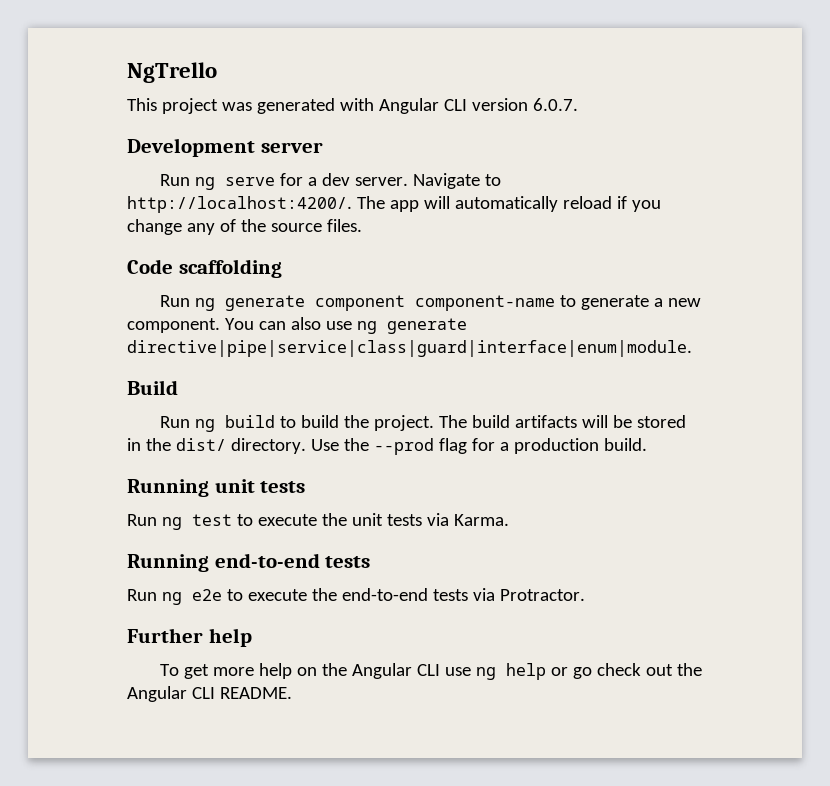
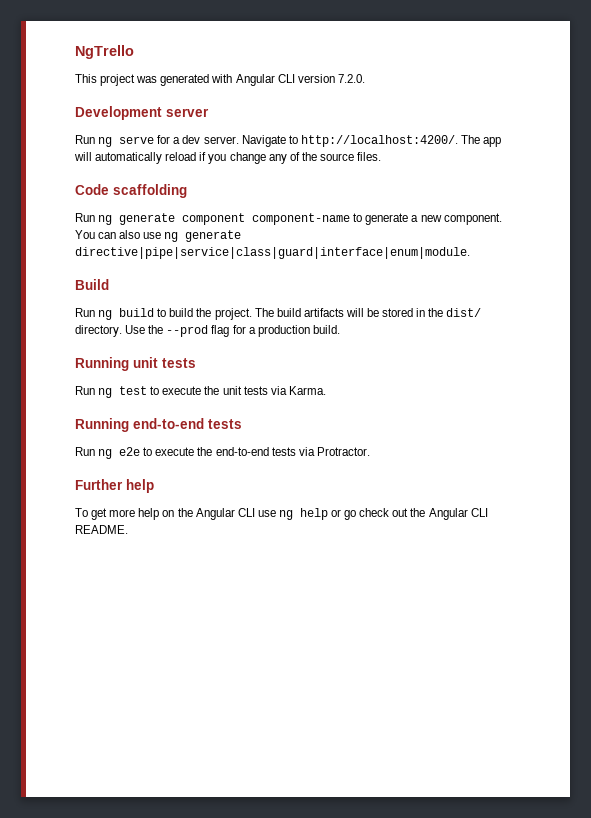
[532,98,578,111] 6.0.7. -> [337,74,365,83] 7.2.0.

